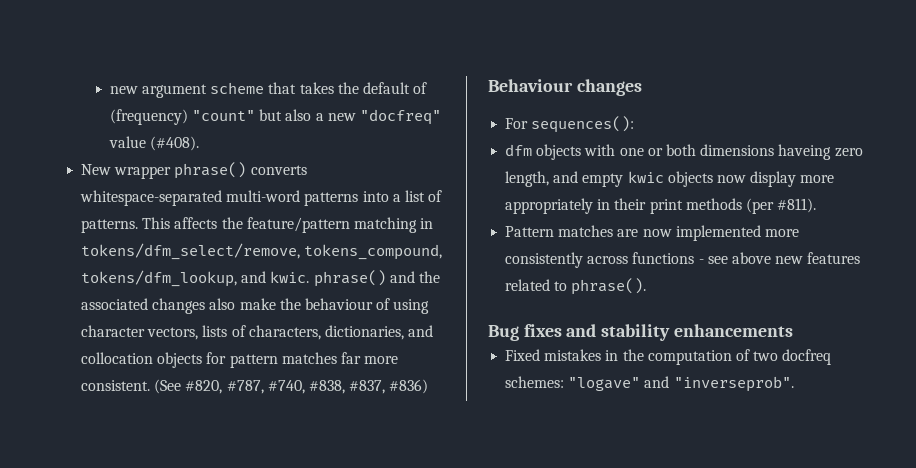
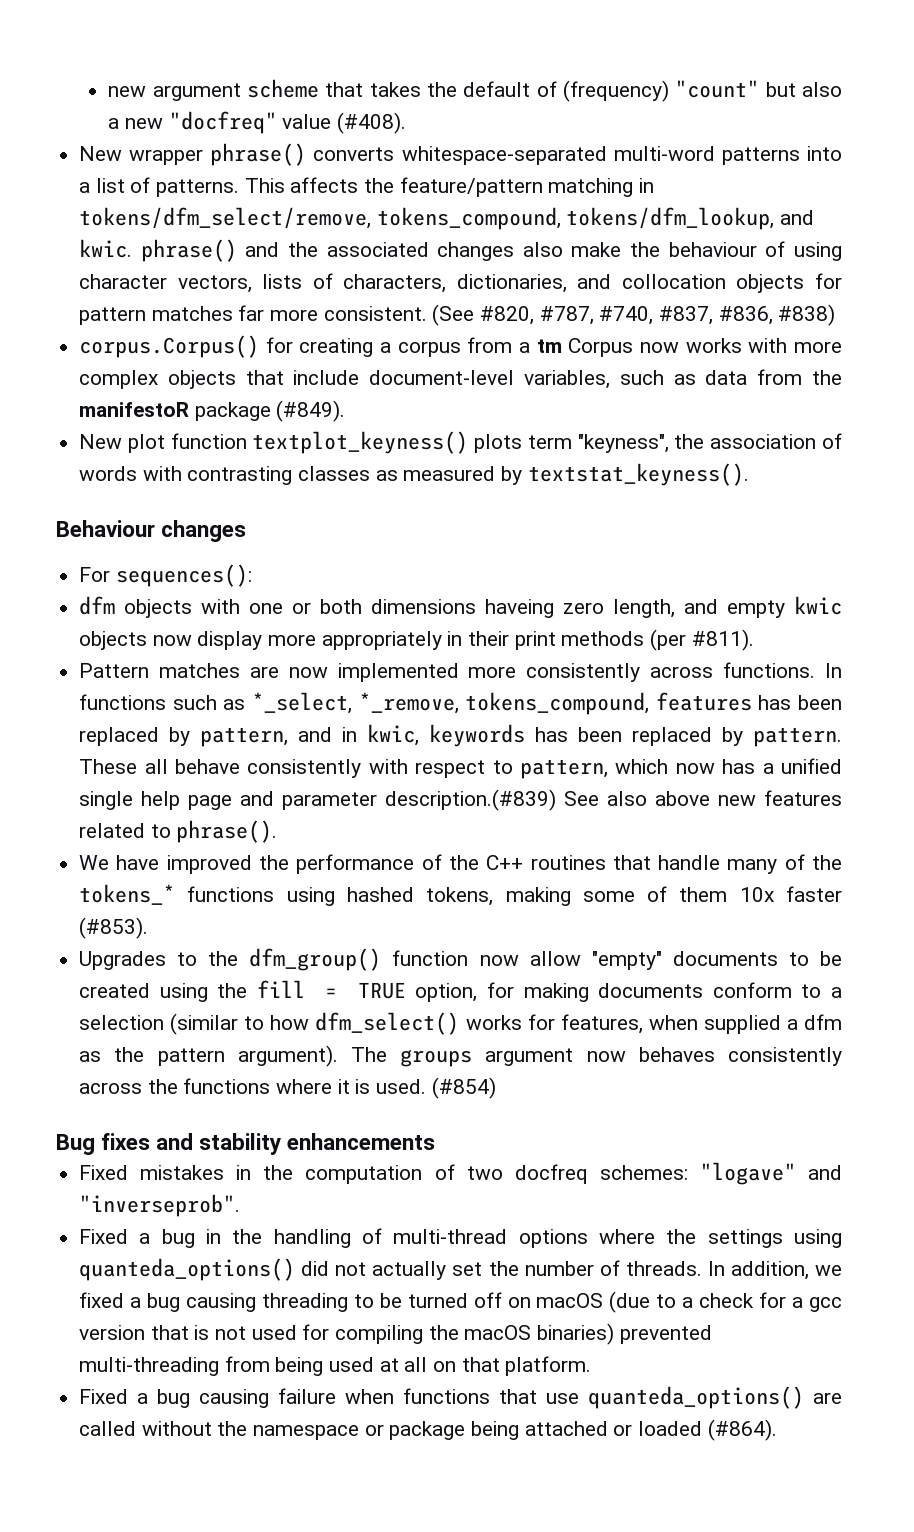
[308,379,429,394] #838, #837, #836) -> [659,304,836,326] [79,335,842,358] [79,369,842,389] [79,400,346,422] [79,431,842,454] [79,463,749,486] #837, #836, #838) // corpus.Corpus() for creating a corpus from a tm Corpus now works with more complex objects that include document-level variables, such as data from the manifestoR package (#849). // New plot function textplot_keyness() plots term "keyness", the association of words with contrasting classes as measured by textstat_keyness().
[632,252,728,264] functions - see -> [723,662,842,678] [79,692,842,715] [79,724,842,747] [79,758,842,779] [79,789,648,811] functions. In functions such as *_select, *_remove, tokens_compound, features has been replaced by pattern, and in kwic, keywords has been replaced by pattern. These all behave consistently with respect to pattern, which now has a unified single help page and parameter description.(#839) See also
(647, 286) none -> [79,854,842,874] [79,884,842,906] [79,917,149,939] [79,948,842,971] [79,980,843,1002] [79,1012,843,1035] [79,1045,842,1067] [79,1077,496,1099] // We have improved the performance of the C++ routines that handle many of the tokens_* functions using hashed tokens, making some of them 10x faster (#853). // Upgrades to the dfm_group() function now allow "empty" documents to be created using the fill = TRUE option, for making documents conform to a selection (similar to how dfm_select() works for features, when supplied a dfm as the pattern argument). The groups argument now behaves consistently across the functions where it is used. (#854)
(794, 384) none -> [79,1228,843,1248] [79,1258,843,1281] [79,1291,842,1313] [79,1323,712,1345] [79,1356,592,1376] [79,1386,842,1409] [79,1419,777,1441] // Fixed a bug in the handling of multi-thread options where the settings using quanteda_options() did not actually set the number of threads. In addition, we fixed a bug causing threading to be turned off on macOS (due to a check for a gcc version that is not used for compiling the macOS binaries) prevented multi-threading from being used at all on that platform. // Fixed a bug causing failure when functions that use quanteda_options() are called without the namespace or package being attached or loaded (#864).

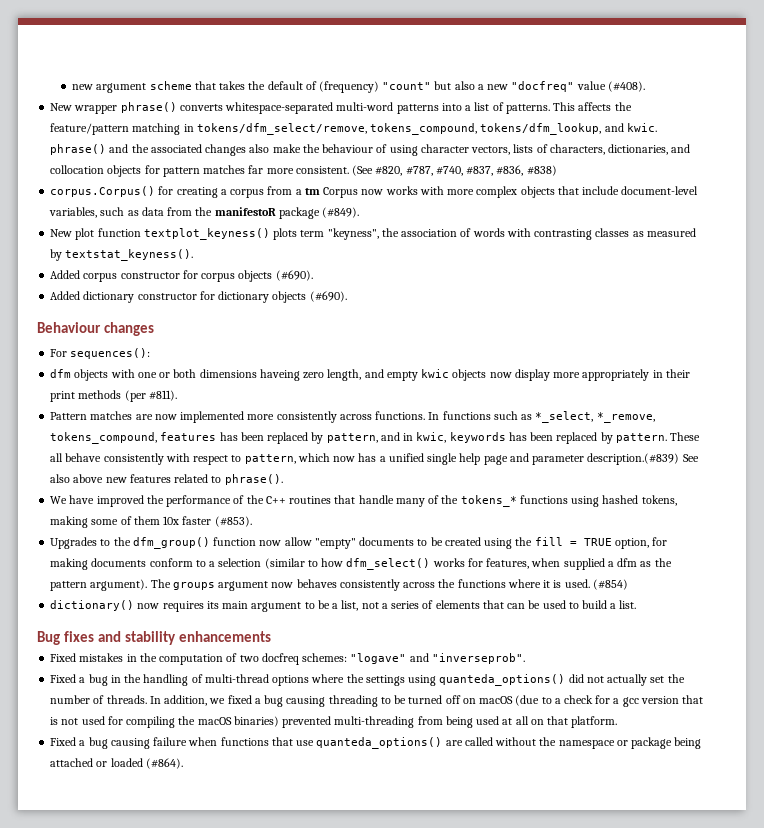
(749, 474) none -> [50,270,313,282] [50,291,347,303] // Added corpus constructor for corpus objects (#690). // Added dictionary constructor for dictionary objects (#690).
(496, 1088) none -> [50,600,637,612] // dictionary() now requires its main argument to be a list, not a series of elements that can be used to build a list.

